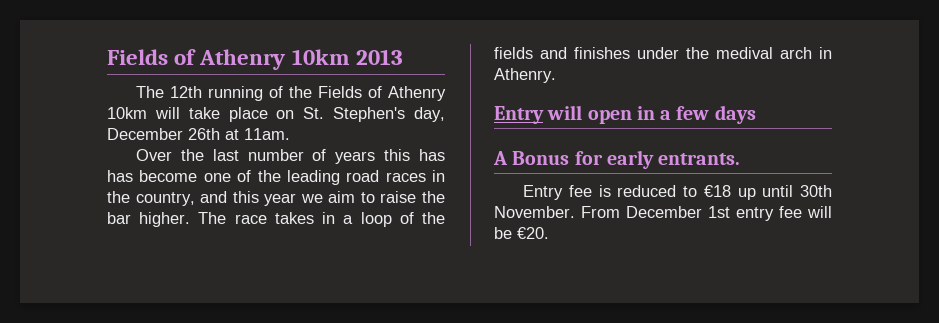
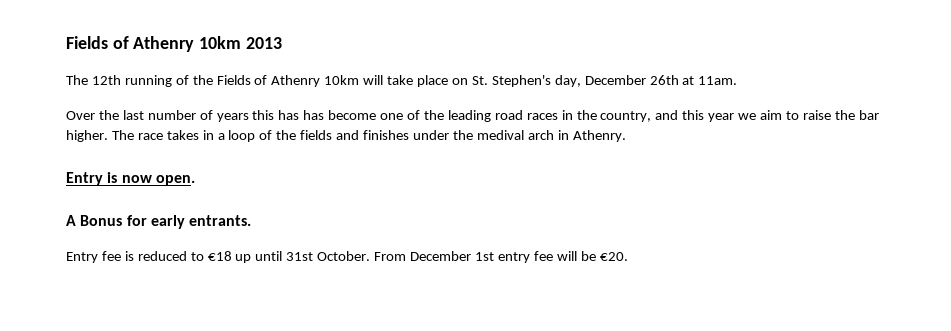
[547,105,756,124] will open in a few days -> [107,172,195,186] is now open.
[800,185,833,197] [494,206,575,218] 30th November. -> [286,251,371,261] 31st October.

